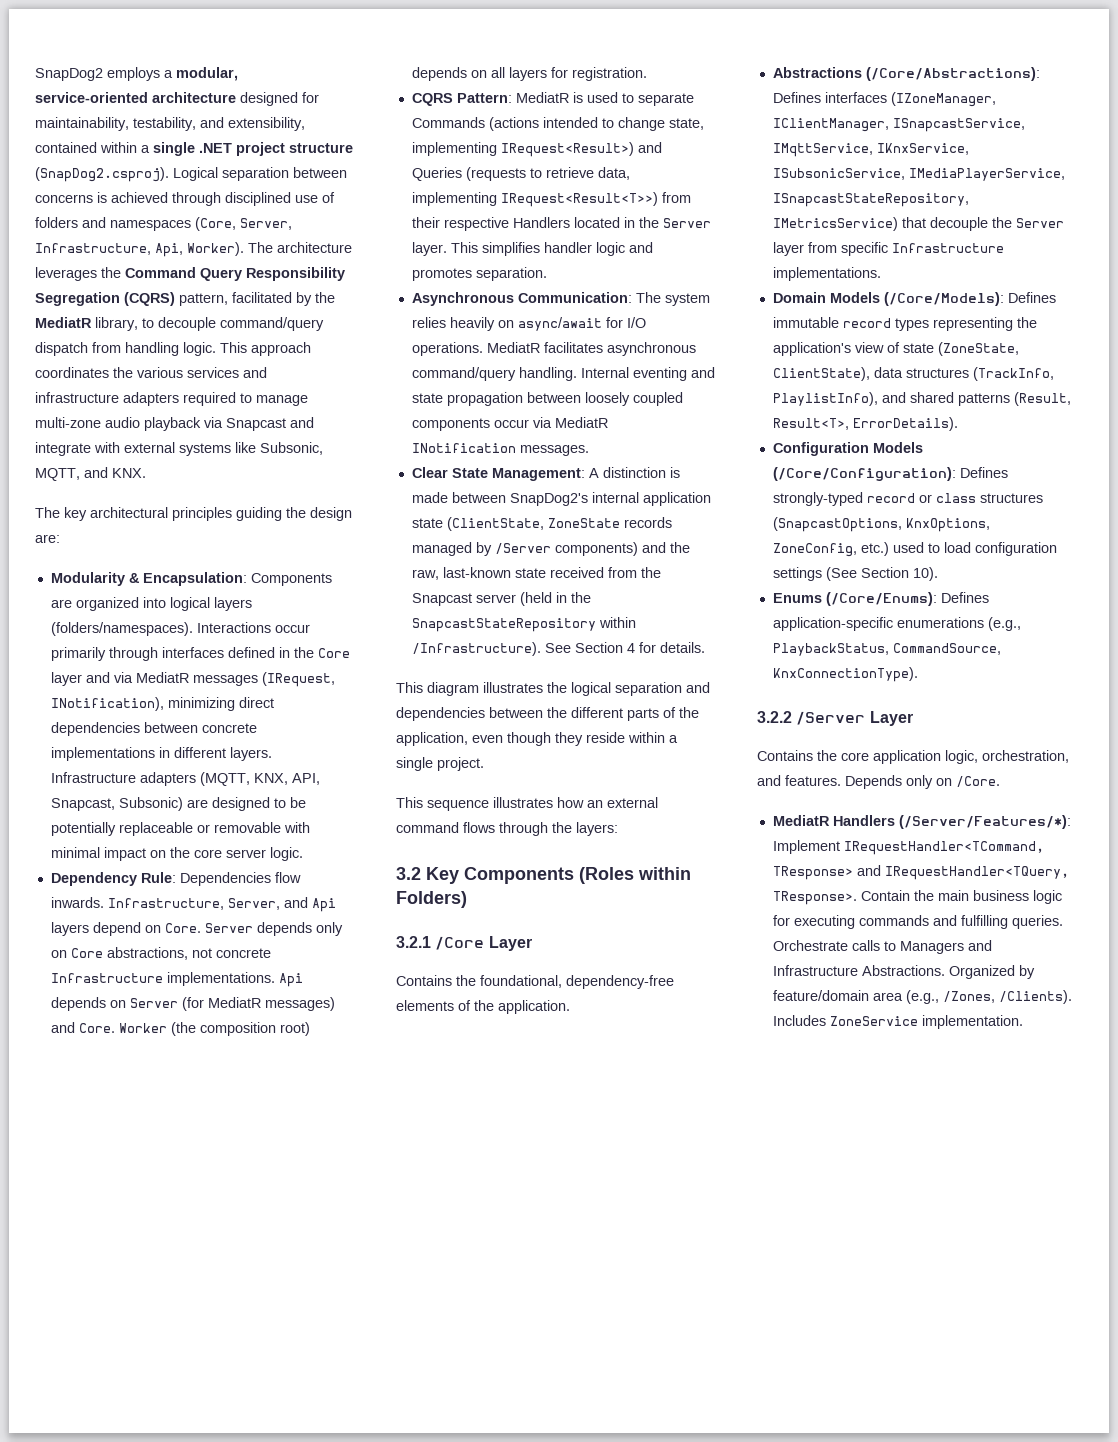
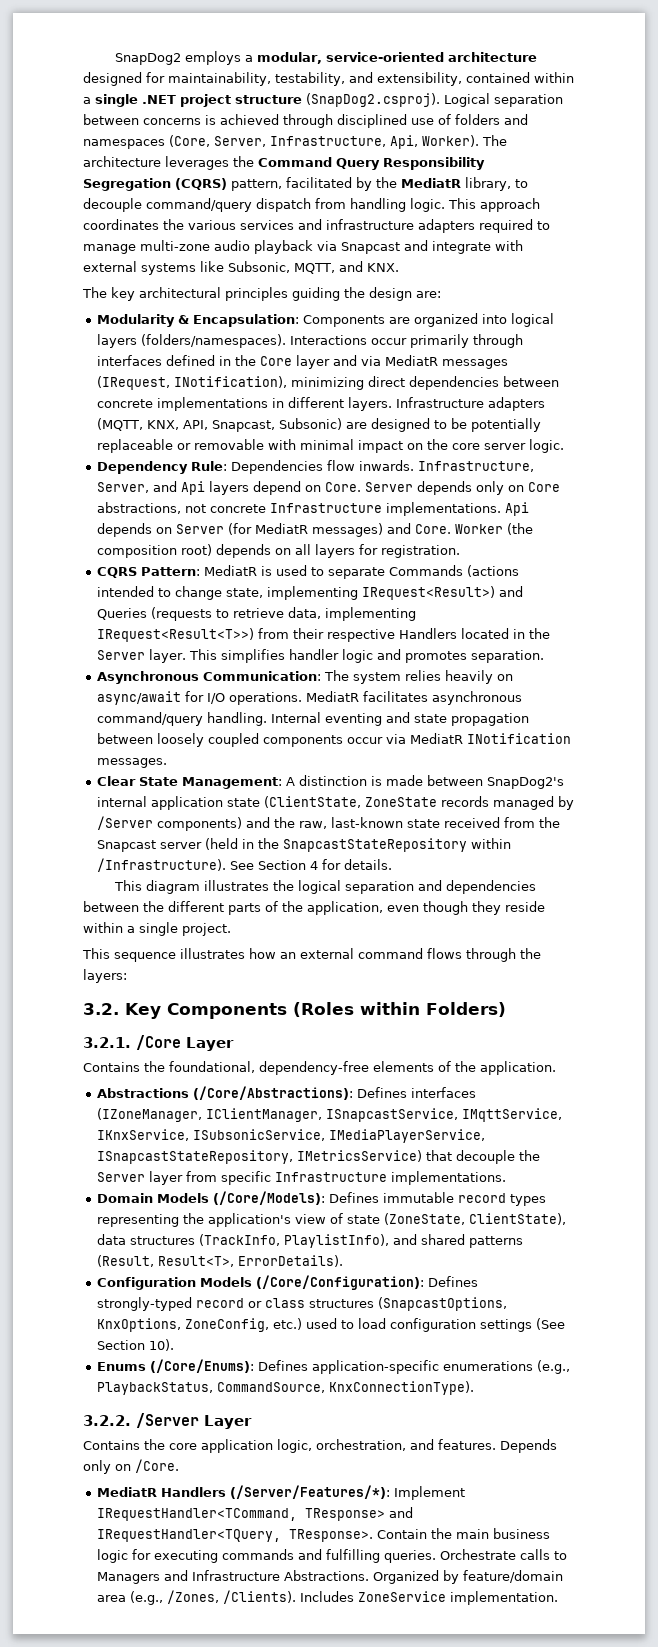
[396,867,421,880] 3.2 -> [83,1003,119,1015] 3.2.
[396,936,431,948] 3.2.1 -> [83,1037,131,1048] 3.2.1.
[757,711,792,723] 3.2.2 -> [83,1415,131,1426] 3.2.2.

